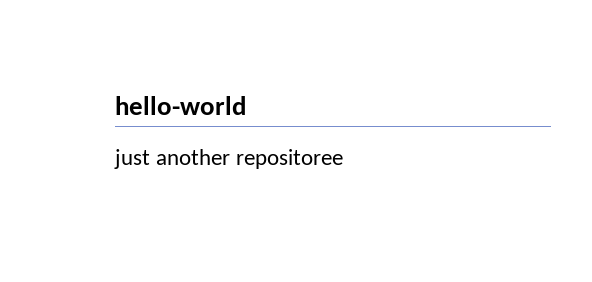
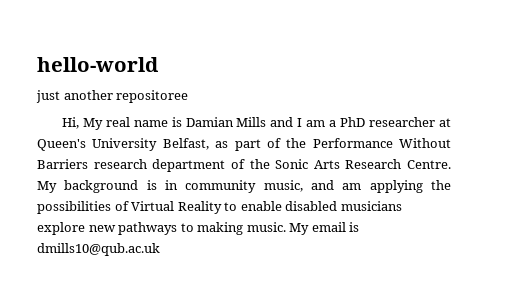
(344, 159) none -> [61,117,452,130] [37,138,451,151] [37,159,451,172] [37,180,451,193] [37,201,402,214] [37,222,360,235] [37,243,160,256] // Hi, My real name is Damian Mills and I am a PhD researcher at Queen's University Belfast, as part of the Performance Without Barriers research department of the Sonic Arts Research Centre. My background is in community music, and am applying the possibilities of Virtual Reality to enable disabled musicians explore new pathways to making music. My email is dmills10@qub.ac.uk

